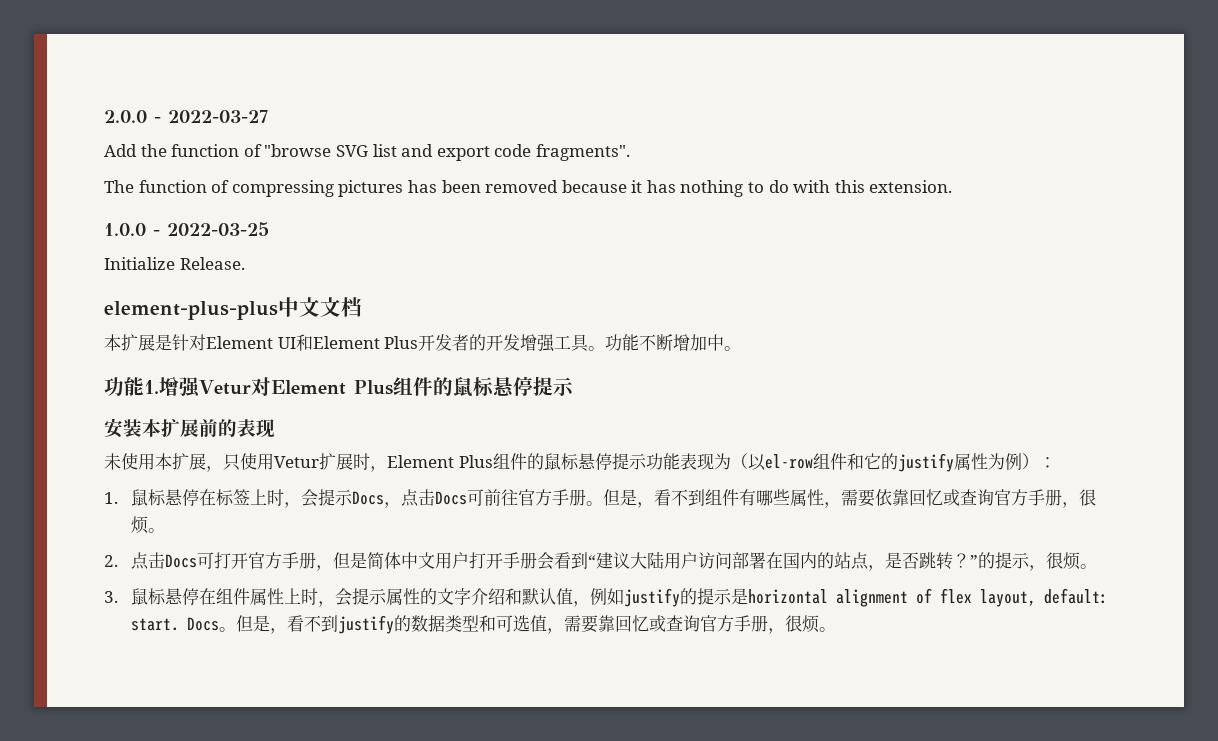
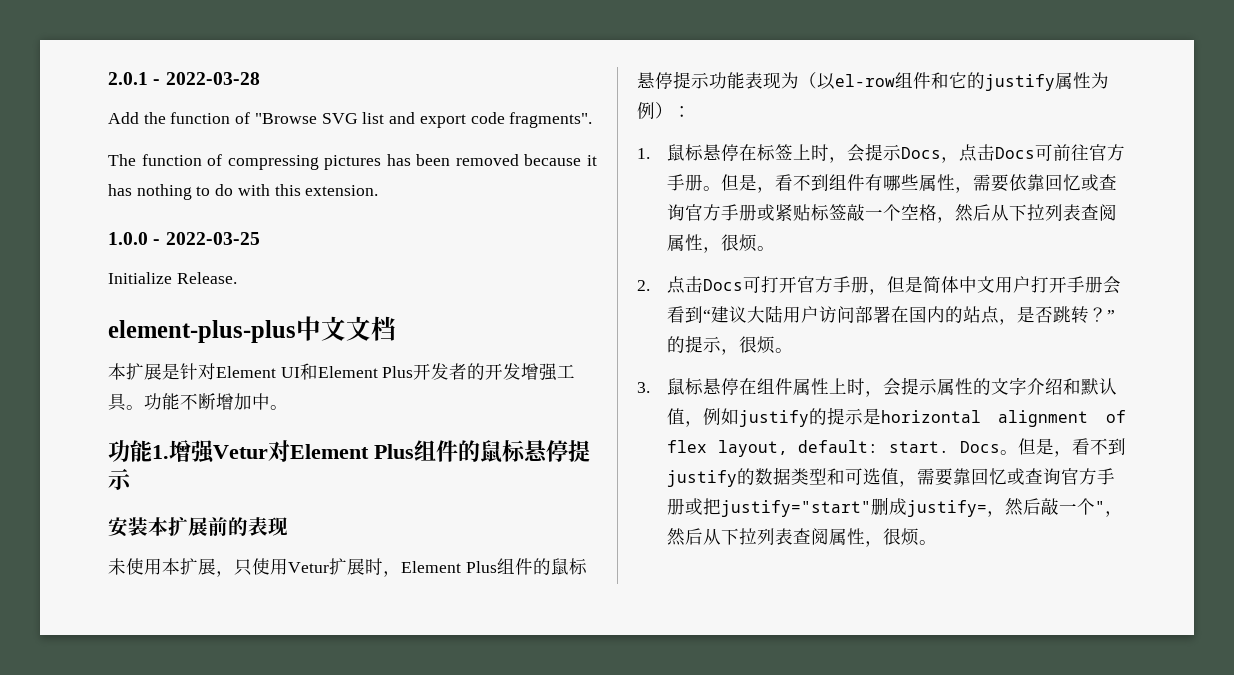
[104,110,268,123] 2.0.0 - 2022-03-27 -> [108,72,260,85] 2.0.1 - 2022-03-28
[264,144,332,157] "browse -> [254,113,317,124] "Browse
(1063, 497) none -> [756,204,1117,223] [666,234,703,251] 或紧贴标签敲一个空格，然后从下拉列表查阅属性
(769, 623) none -> [684,497,1123,517] [666,528,865,546] 或把justify="start"删成justify=，然后敲一个"，然后从下拉列表查阅属性

